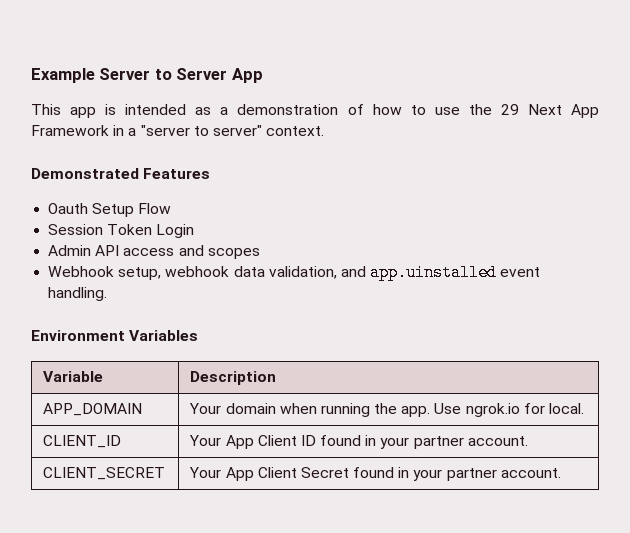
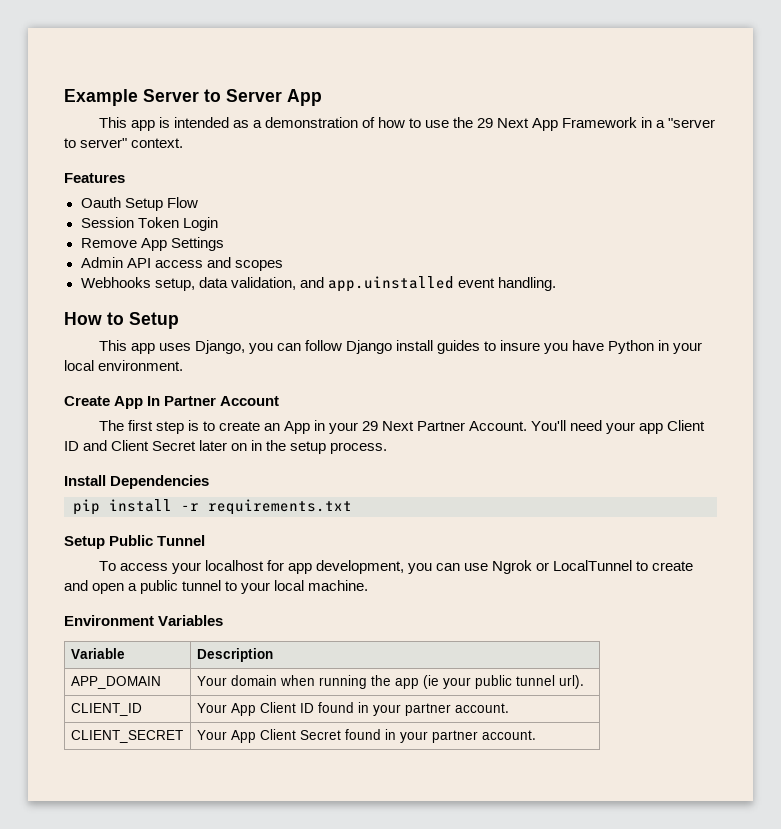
[31,168,139,179] Demonstrated -> (184, 143) none
(195, 231) none -> [80,237,224,251] // Remove App Settings
[48,266,230,280] Webhook setup, webhook -> [80,277,195,291] Webhooks setup,
(108, 294) none -> [64,312,179,329] [98,340,703,354] [64,360,184,371] [64,396,280,409] [98,420,706,434] [64,440,388,454] [64,475,210,489] [73,499,352,515] [64,535,206,549] [98,560,694,574] [64,580,369,594] // How to Setup // This app uses Django, you can follow Django install guides to insure you have Python in your local environment. // Create App In Partner Account // The first step is to create an App in your 29 Next Partner Account. You'll need your app Client ID and Client Secret later on in the setup process. // Install Dependencies // pip install -r requirements.txt // Setup Public Tunnel // To access your localhost for app development, you can use Ngrok or LocalTunnel to create and open a public tunnel to your local machine.
[401,403,585,417] app. Use ngrok.io for local. -> [394,675,584,689] app (ie your public tunnel url).

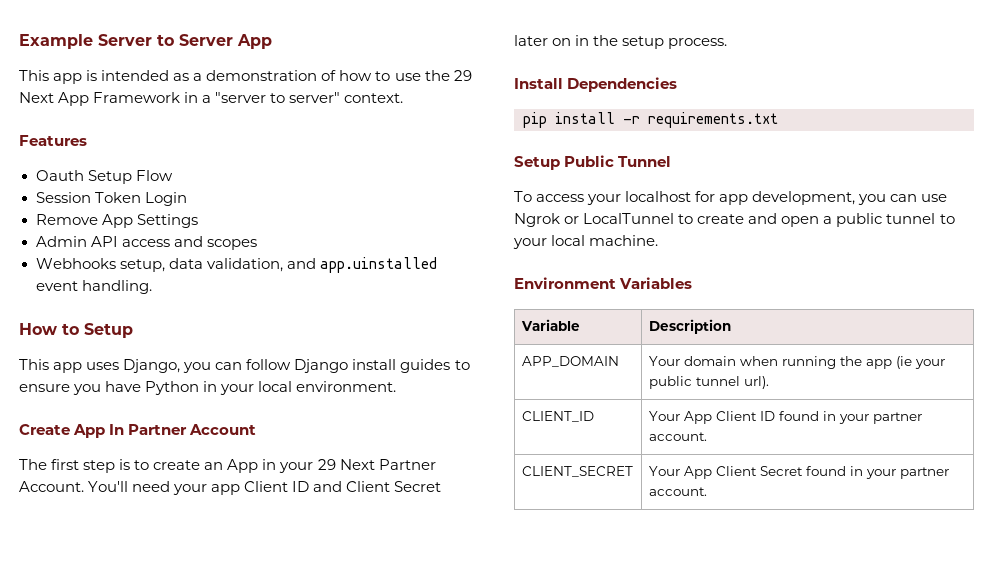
[500,340,541,351] insure -> [19,384,70,392] ensure

